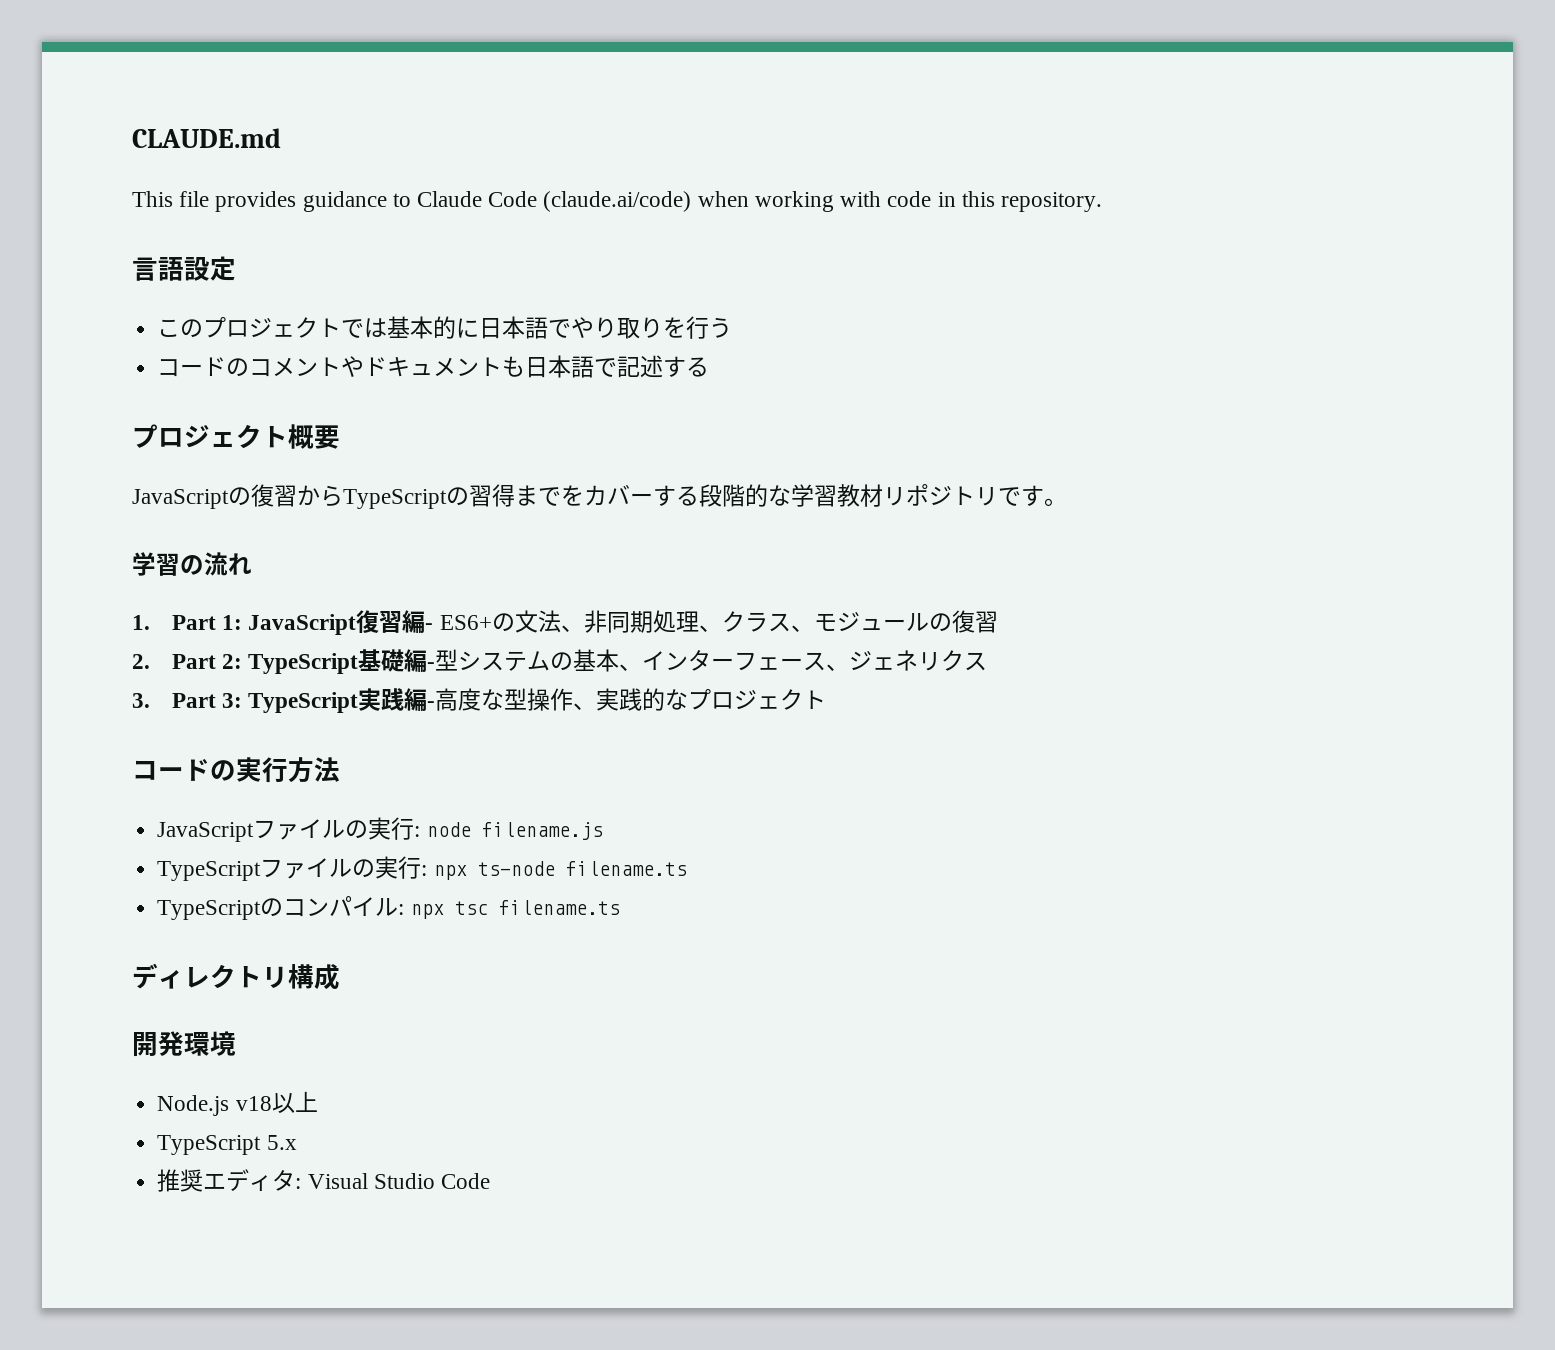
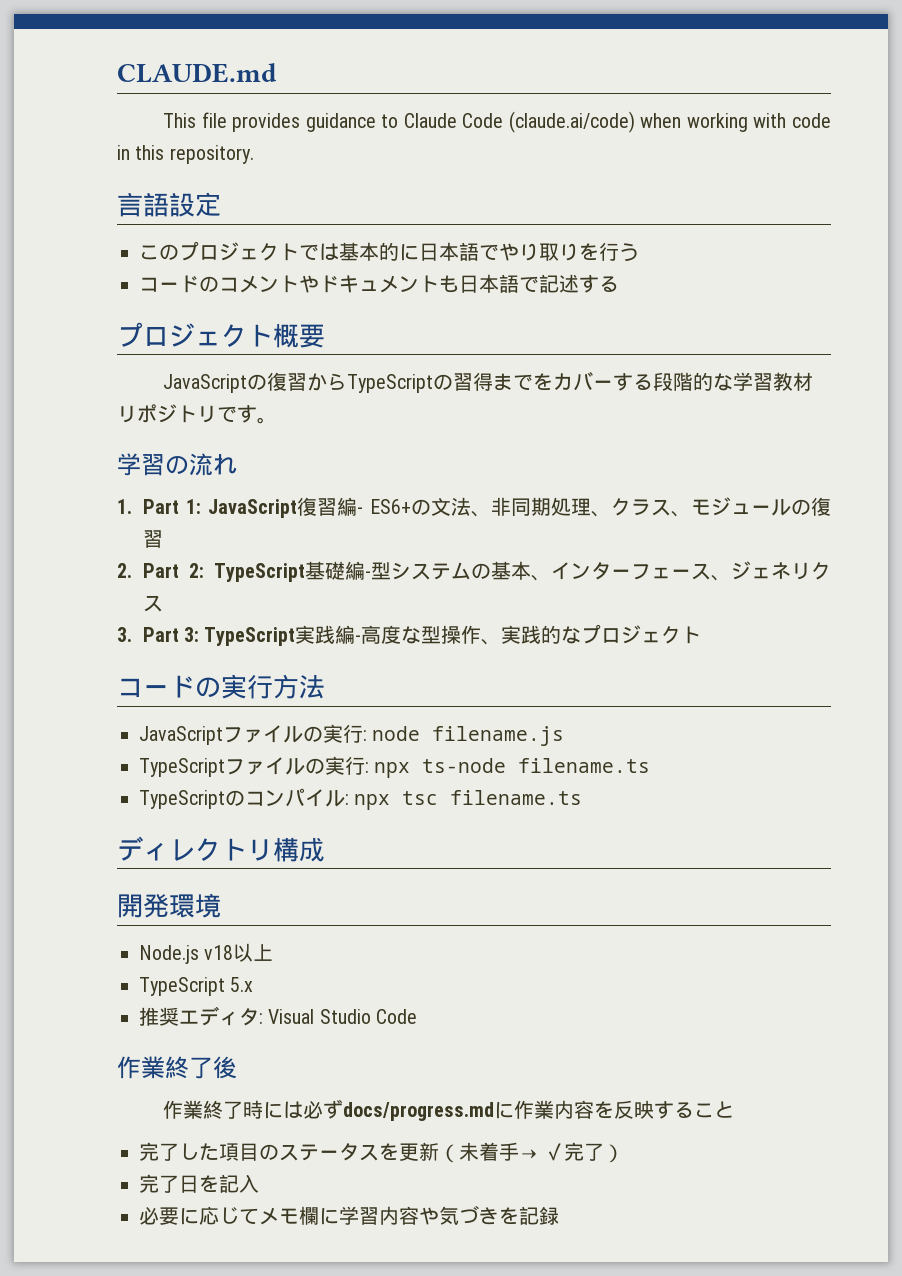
(490, 1181) none -> [117,1056,237,1079] [163,1099,735,1121] [139,1142,625,1163] [139,1174,259,1193] [139,1205,559,1225] // 作業終了後 // 作業終了時には必ずdocs/progress.mdに作業内容を反映すること // 完了した項目のステータスを更新（未着手→ ✓完了） // 完了日を記入 // 必要に応じてメモ欄に学習内容や気づきを記録

